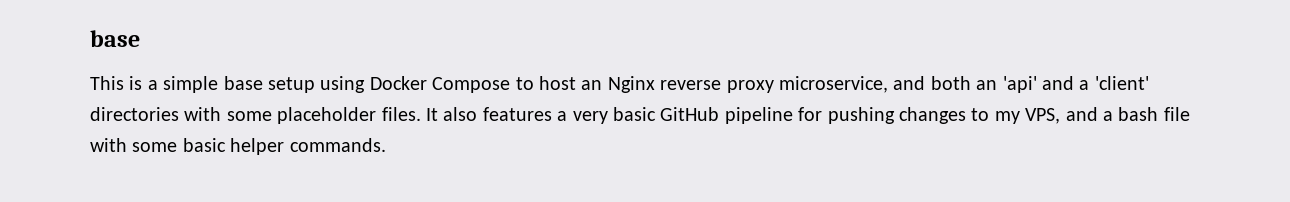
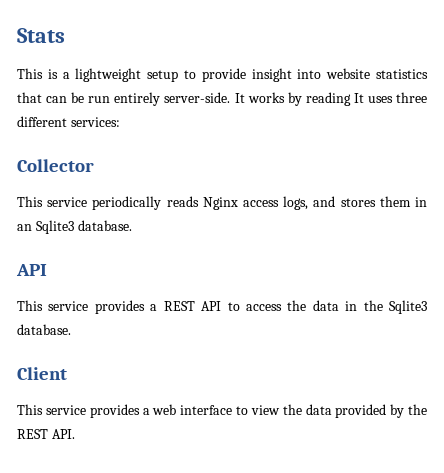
[90,30,140,47] base -> [17,28,65,43] Stats
[163,76,1149,93] [90,107,1190,124] [90,138,386,155] simple base setup using Docker Compose to host an Nginx reverse proxy microservice, and both an 'api' and a 'client' directories with some placeholder files. It also features a very basic GitHub pipeline for pushing changes to my VPS, and a bash file with some basic helper commands. -> [75,68,429,82] [17,92,427,106] [17,116,120,127] [17,159,94,172] [17,196,427,210] [17,220,132,234] [16,264,47,276] [17,300,428,314] [17,324,71,335] [17,367,67,380] [17,404,427,418] [17,429,75,439] lightweight setup to provide insight into website statistics that can be run entirely server-side. It works by reading It uses three different services: // Collector // This service periodically reads Nginx access logs, and stores them in an Sqlite3 database. // API // This service provides a REST API to access the data in the Sqlite3 database. // Client // This service provides a web interface to view the data provided by the REST API.

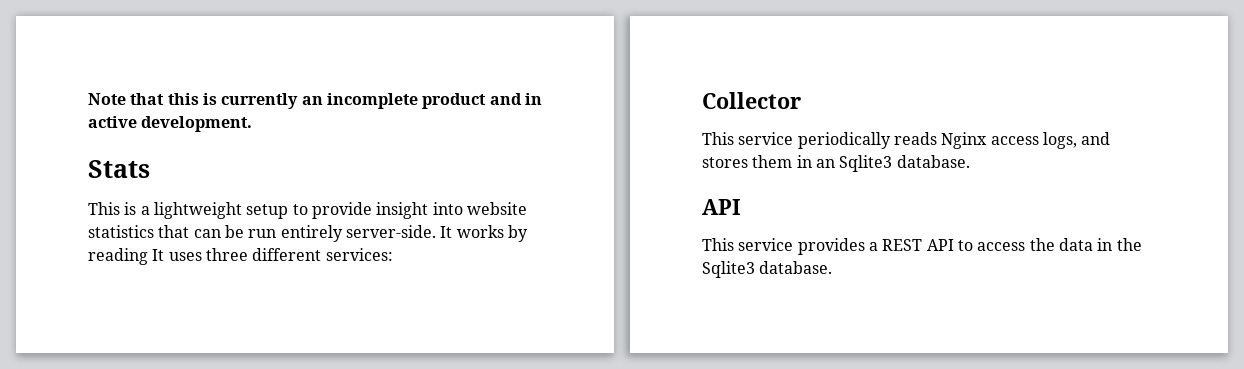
(17, 35) none -> [88,93,542,109] [88,116,253,132] Note that this is currently an incomplete product and in active development. //
[17,367,67,380] [17,404,427,418] [17,429,75,439] // Client // This service provides a web interface to view the data provided by the REST API. -> (833, 267) none

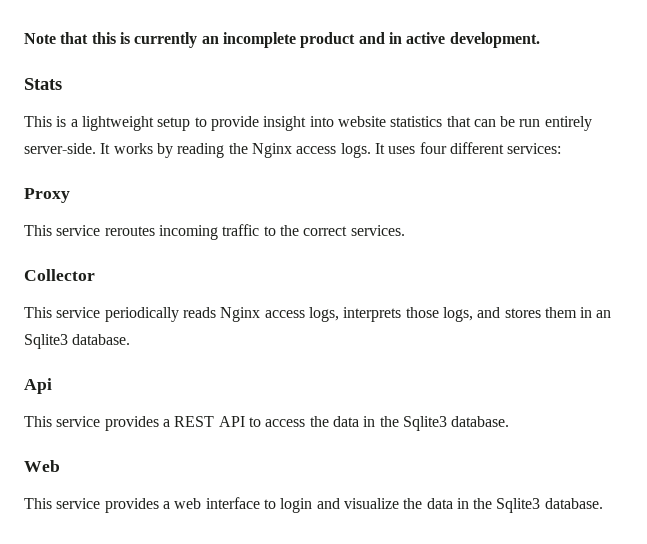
(148, 256) none -> [228,143,371,158] the Nginx access logs.
[205,248,248,261] three -> [419,142,447,154] four
(393, 254) none -> [24,188,70,203] [24,224,405,240] // Proxy // This service reroutes incoming traffic to the correct services.
(1077, 140) none -> [343,307,473,322] interprets those logs,
[702,199,741,215] API -> [24,378,52,394] Api
(833, 267) none -> [24,460,60,472] [24,497,603,513] // Web // This service provides a web interface to login and visualize the data in the Sqlite3 database.

